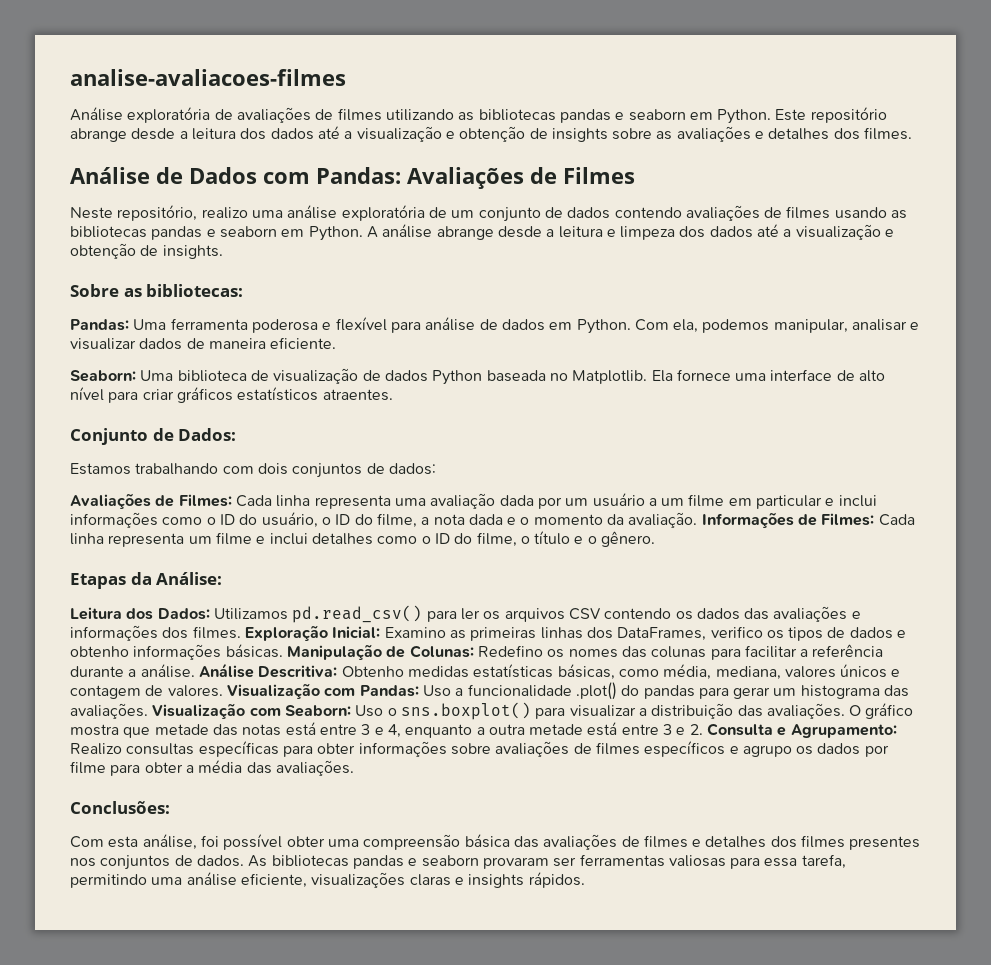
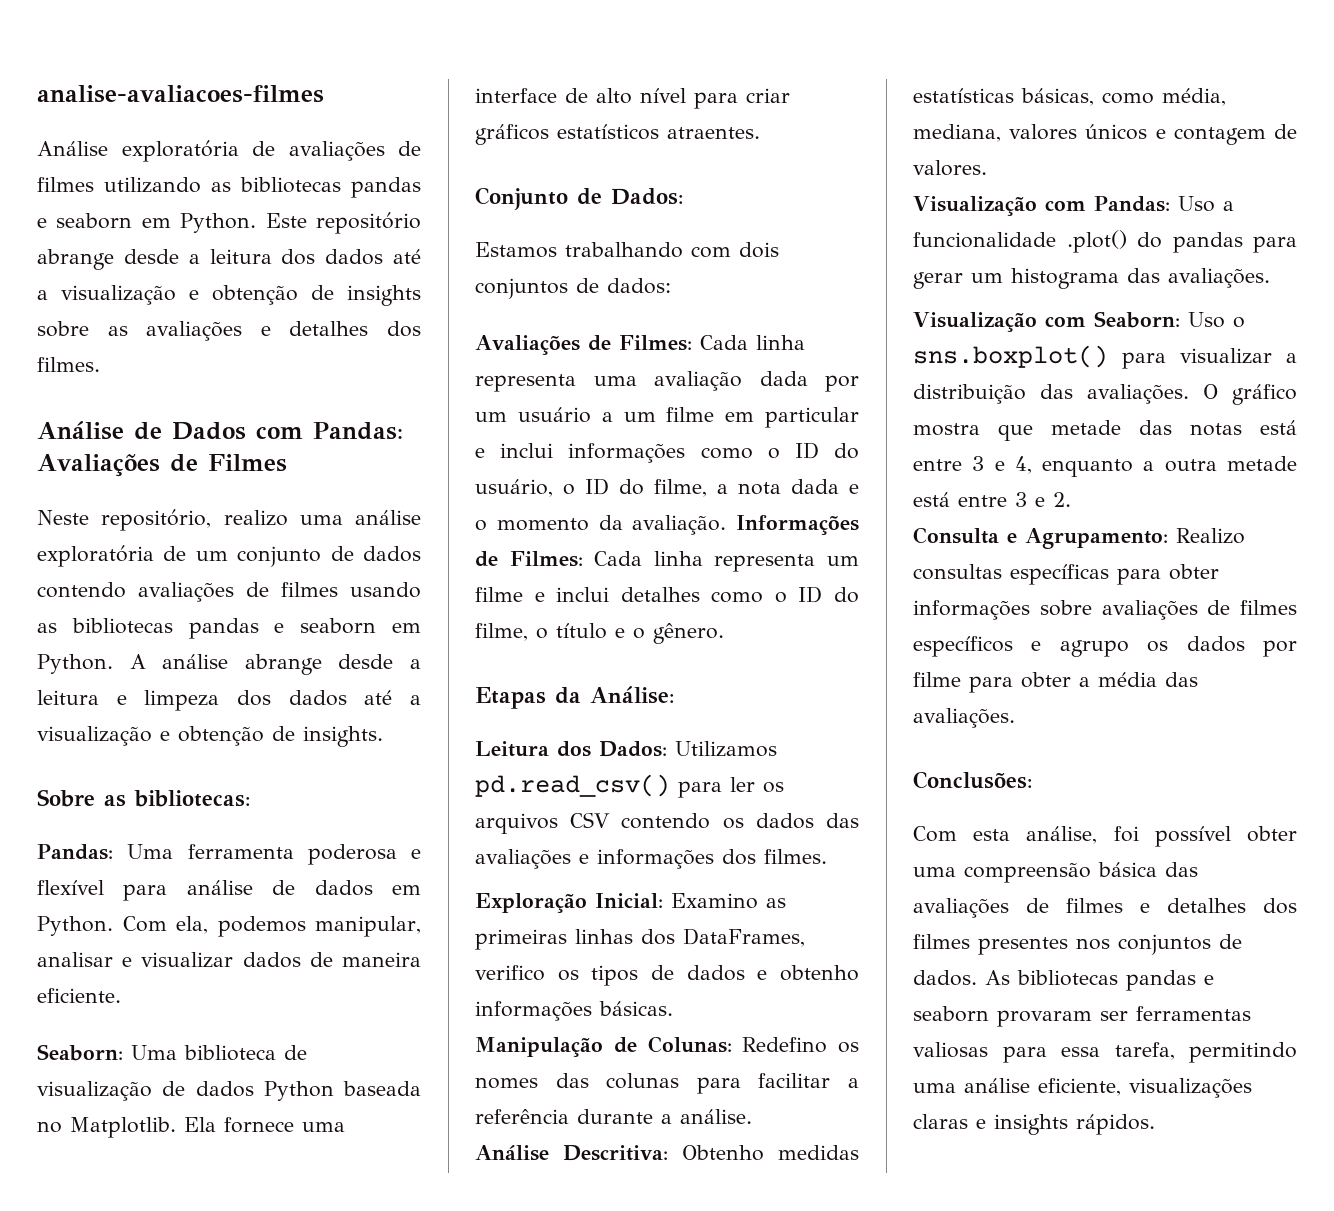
(241, 632) none -> (827, 856) //
(283, 651) none -> (673, 1008) //
(195, 671) none -> (752, 1116) //
(223, 691) none -> (987, 168) //
(148, 711) none -> (1270, 278) //
(703, 729) none -> (1071, 499) //

